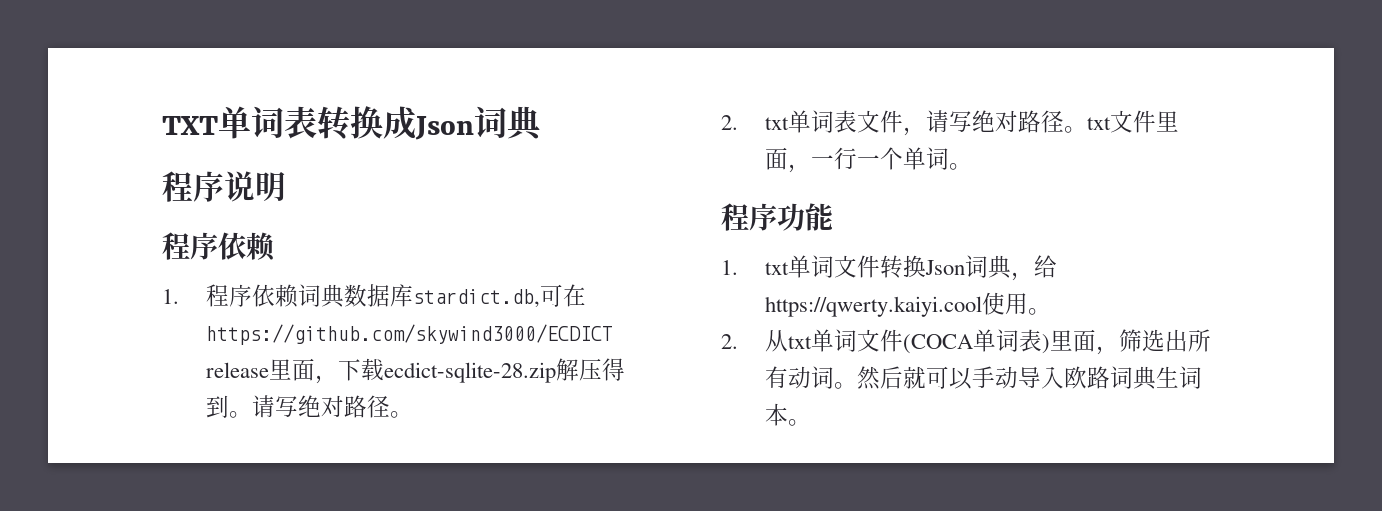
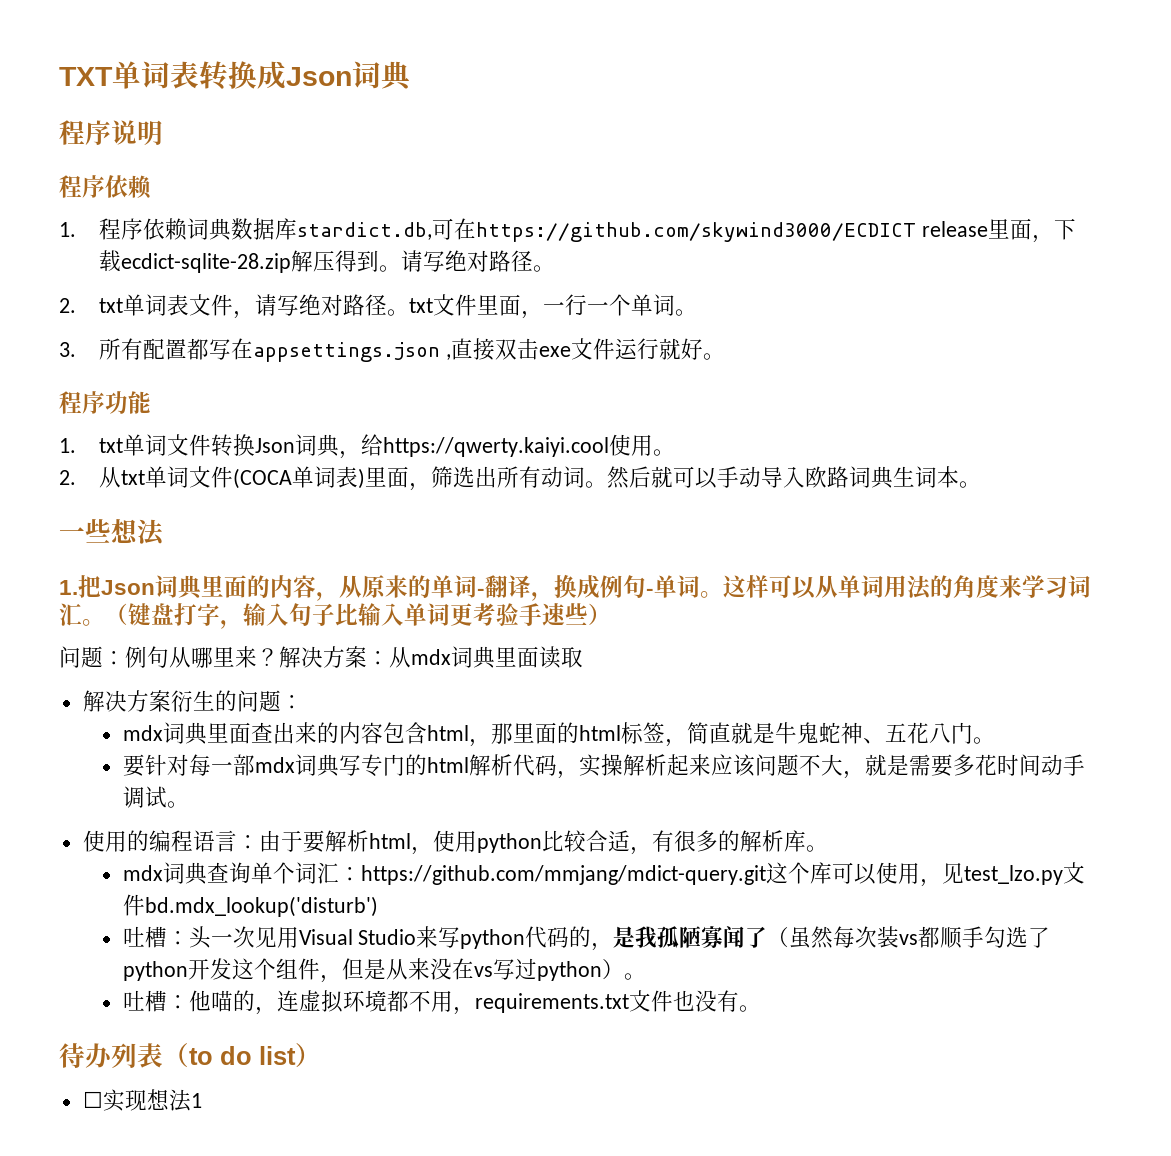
(973, 166) none -> [59,338,725,362] // 3.所有配置都写在appsettings.json ,直接双击exe文件运行就好。
(812, 422) none -> [59,519,165,546] [59,574,1091,601] [59,603,611,629] [59,646,583,669] [82,690,303,712] [122,722,995,747] [122,754,1085,779] [122,786,189,808] [82,830,828,855] [122,862,1085,887] [122,894,378,917] [122,926,1051,951] [122,958,646,983] [122,990,761,1015] [59,1043,321,1069] [82,1089,202,1112] // 一些想法 // 1.把Json词典里面的内容，从原来的单词-翻译，换成例句-单词。这样可以从单词用法的角度来学习词汇。（键盘打字，输入句子比输入单词更考验手速些） // 问题：例句从哪里来？解决方案：从mdx词典里面读取 // 解决方案衍生的问题： // mdx词典里面查出来的内容包含html，那里面的html标签，简直就是牛鬼蛇神、五花八门。 // 要针对每一部mdx词典写专门的html解析代码，实操解析起来应该问题不大，就是需要多花时间动手调试。 // 使用的编程语言：由于要解析html，使用python比较合适，有很多的解析库。 // mdx词典查询单个词汇：https://github.com/mmjang/mdict-query.git这个库可以使用，见test_lzo.py文件bd.mdx_lookup('disturb') // 吐槽：头一次见用Visual Studio来写python代码的，是我孤陋寡闻了（虽然每次装vs都顺手勾选了python开发这个组件，但是从来没在vs写过python）。 // 吐槽：他喵的，连虚拟环境都不用，requirements.txt文件也没有。 // 待办列表（to do list） // ☐实现想法1

